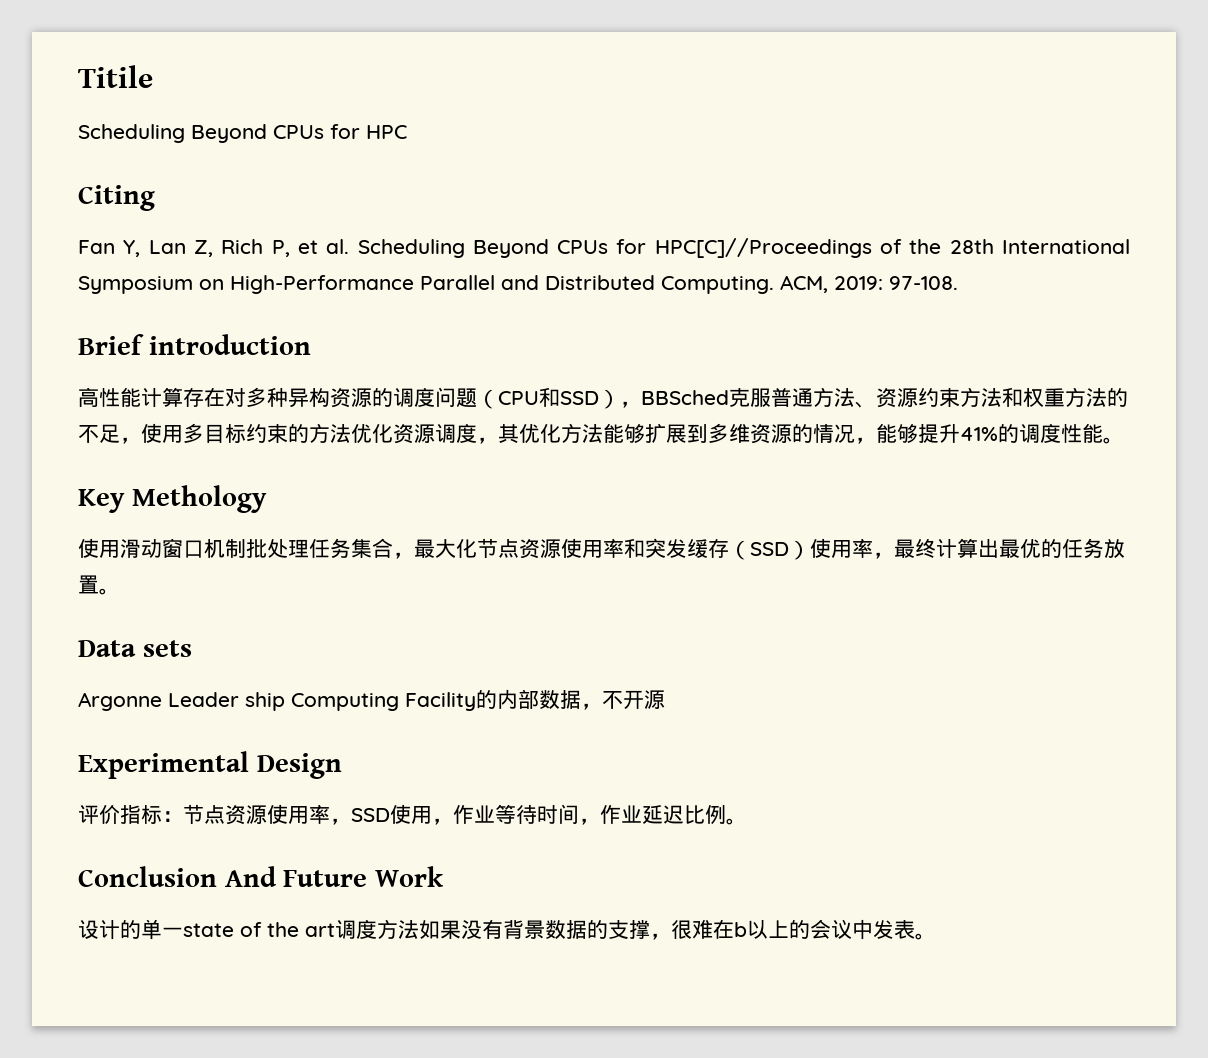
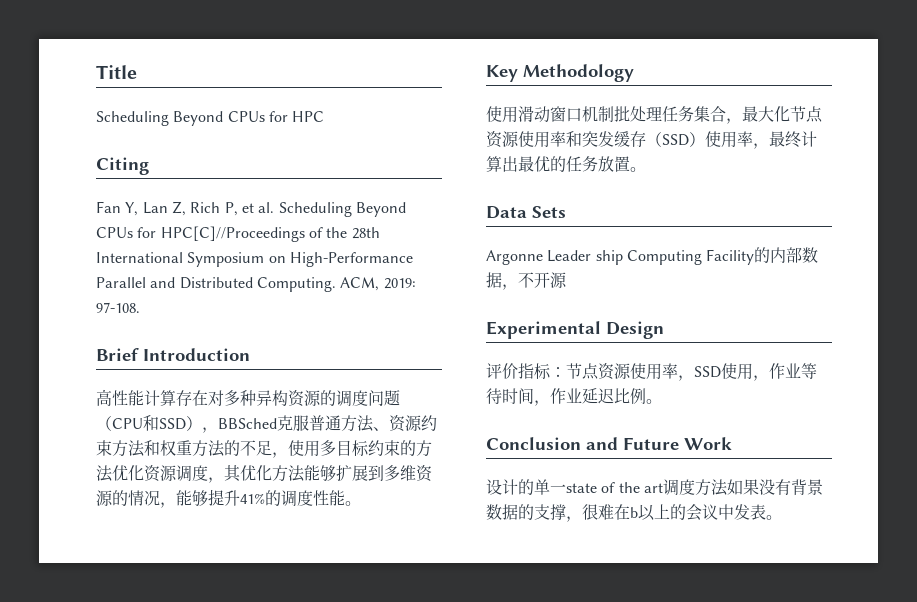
[78,65,153,88] Titile -> [96,65,137,79] Title
[148,334,311,355] introduction -> [143,348,250,361] Introduction
[131,485,267,513] Methology -> [523,64,634,82] Methodology
[142,640,192,657] sets -> [532,206,566,218] Sets
[224,866,277,887] And -> [586,437,618,450] and

